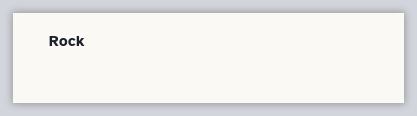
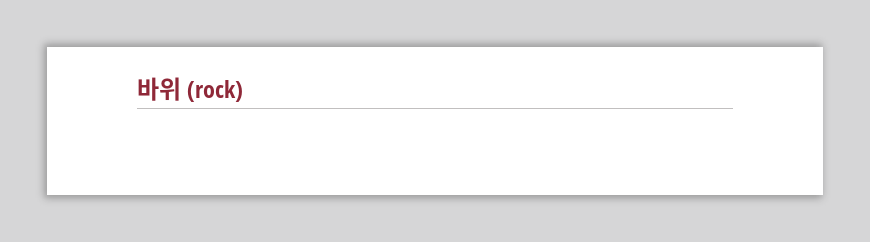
[49,36,85,46] Rock -> [137,77,244,102] 바위 (rock)

